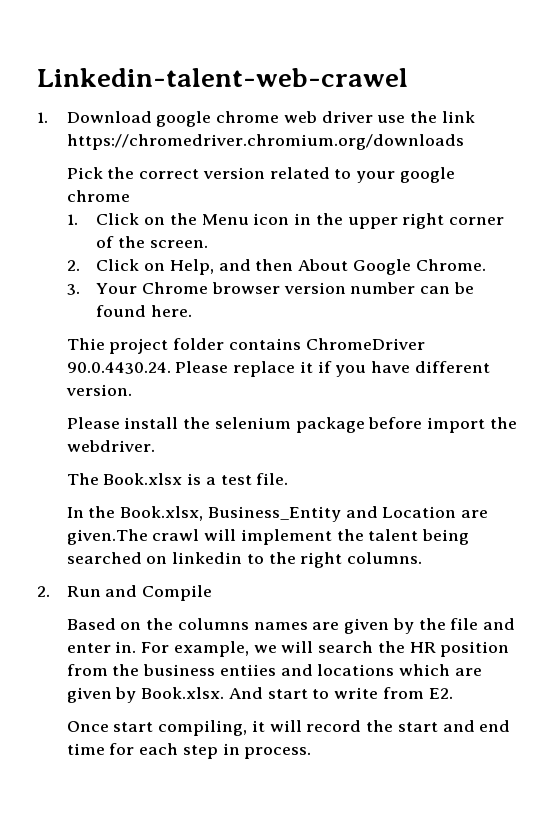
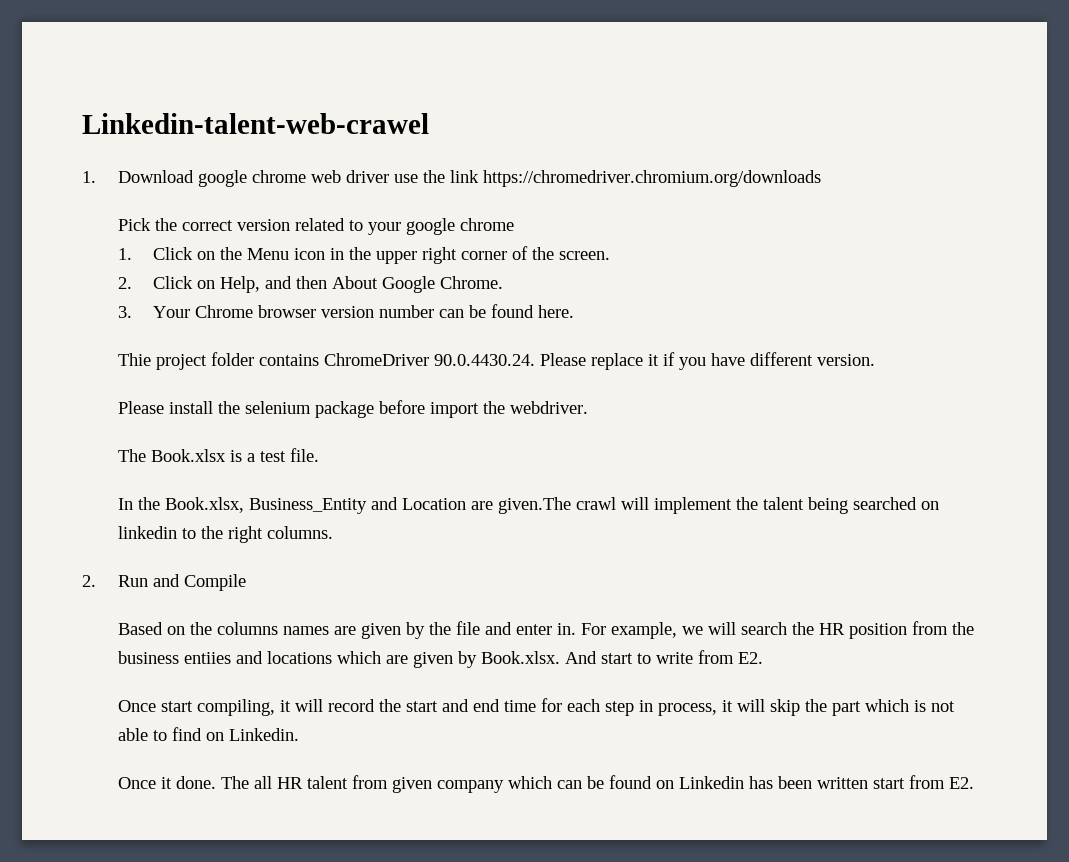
[244,747,312,759] process. -> [657,699,955,716] [117,727,299,741] [117,775,974,793] process, it will skip the part which is not able to find on Linkedin. // Once it done. The all HR talent from given company which can be found on Linkedin has been written start from E2.

